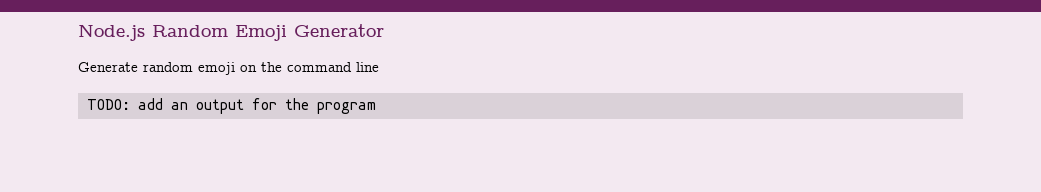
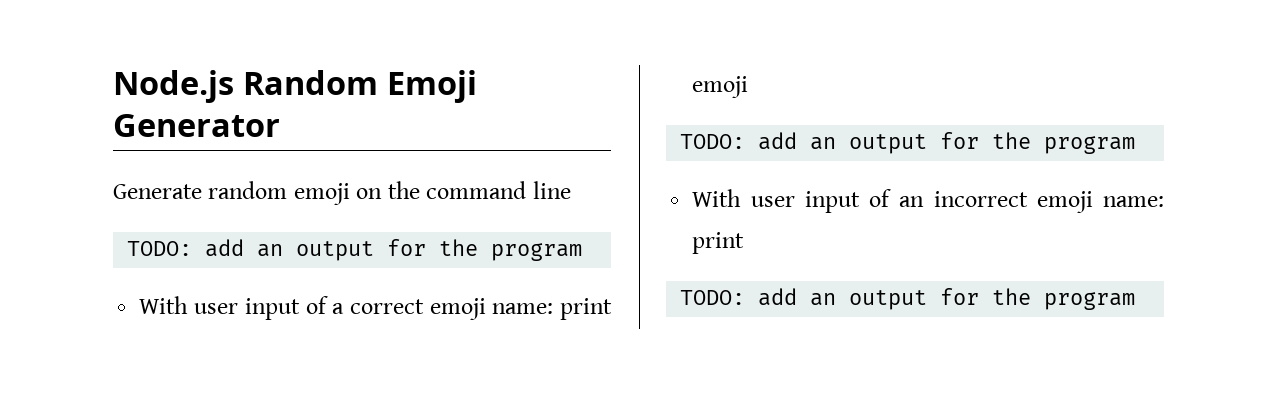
(376, 108) none -> [139,296,612,320] [692,76,749,98] [680,132,1136,154] [692,189,1164,213] [692,232,745,254] [680,288,1136,310] // With user input of a correct emoji name: print emoji // TODO: add an output for the program // With user input of an incorrect emoji name: print // TODO: add an output for the program

